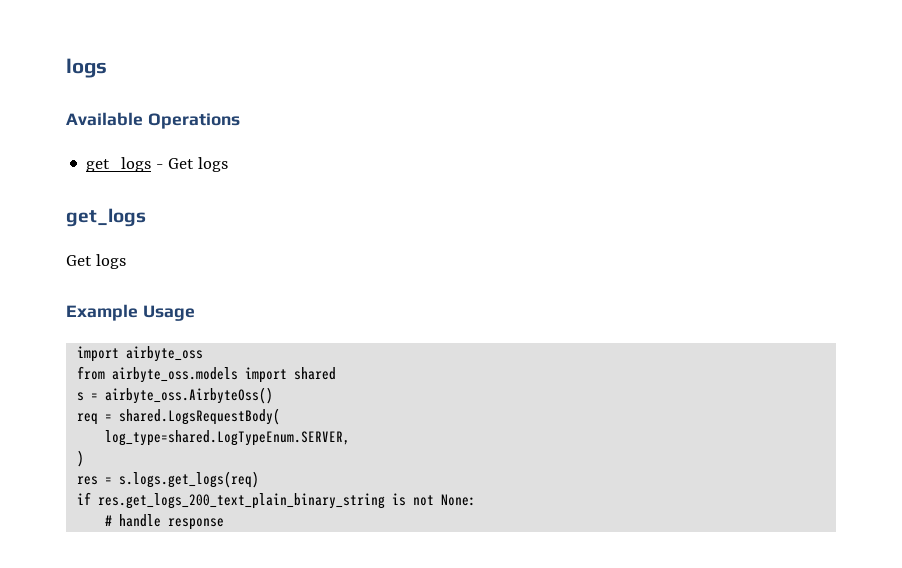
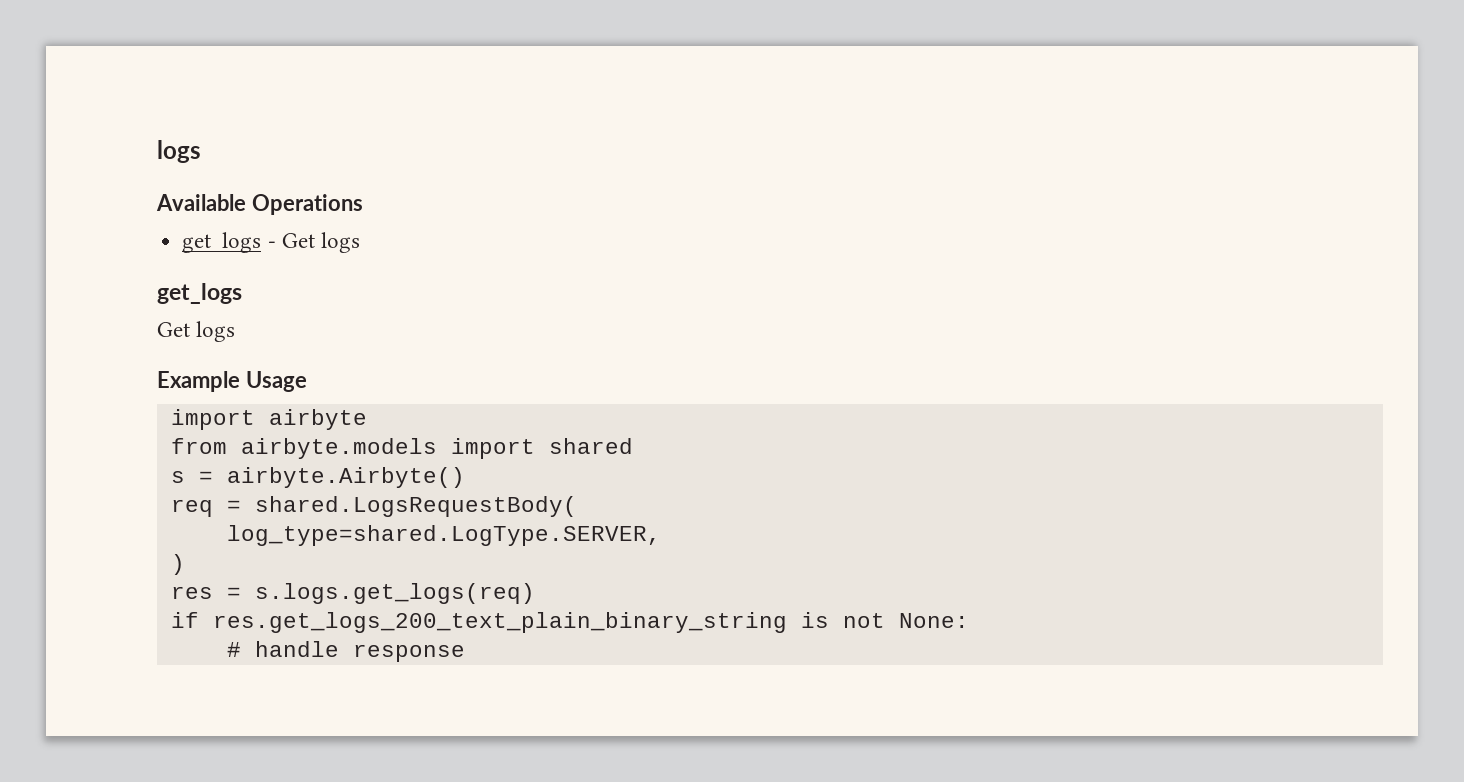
[126,346,204,362] airbyte_oss -> [268,409,367,430] airbyte
[112,367,239,383] airbyte_oss.models -> [240,438,437,459] airbyte.models
[105,387,274,404] airbyte_oss.AirbyteOss() -> [226,467,465,488] airbyte.Airbyte()
[105,430,351,446] log_type=shared.LogTypeEnum.SERVER, -> [226,525,661,546] log_type=shared.LogType.SERVER,

